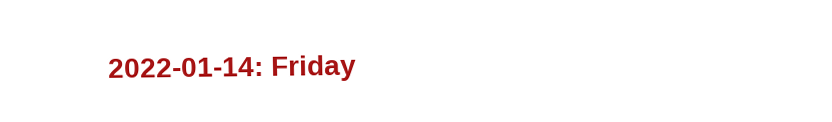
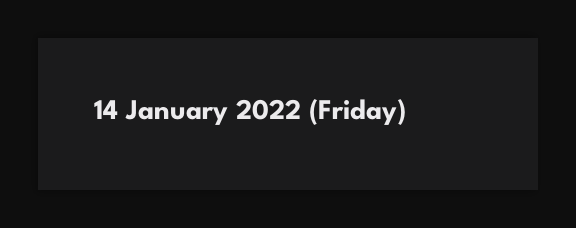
[107,54,357,82] 2022-01-14: Friday -> [94,99,406,125] 14 January 2022 (Friday)

